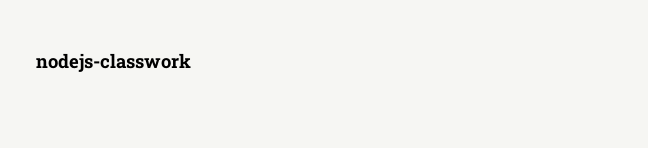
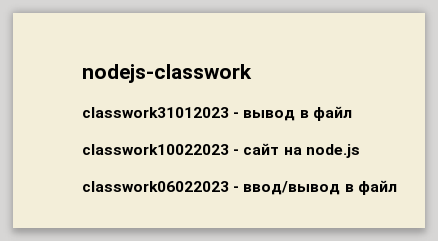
(191, 62) none -> [82,106,352,121] [82,143,360,158] [82,180,397,195] // classwork31012023 - вывод в файл // classwork10022023 - сайт на node.js // classwork06022023 - ввод/вывод в файл

